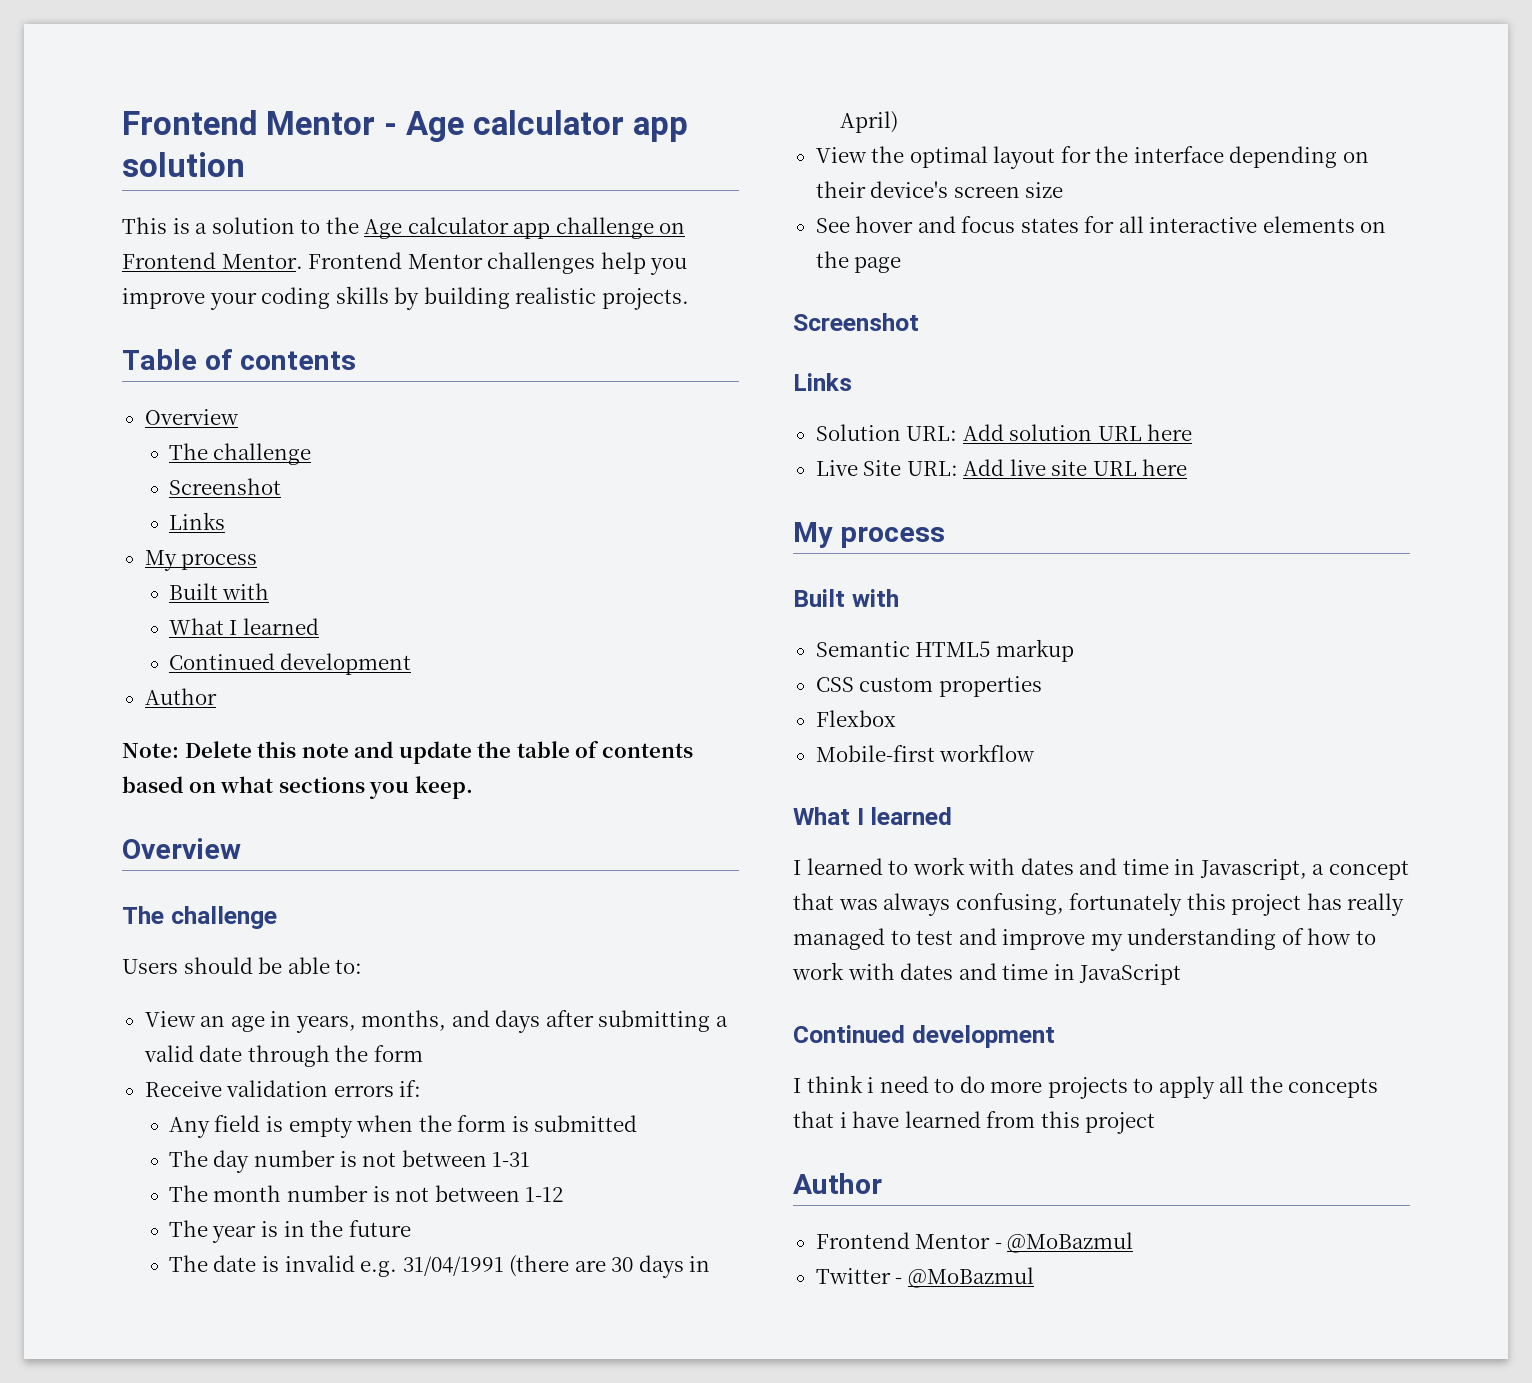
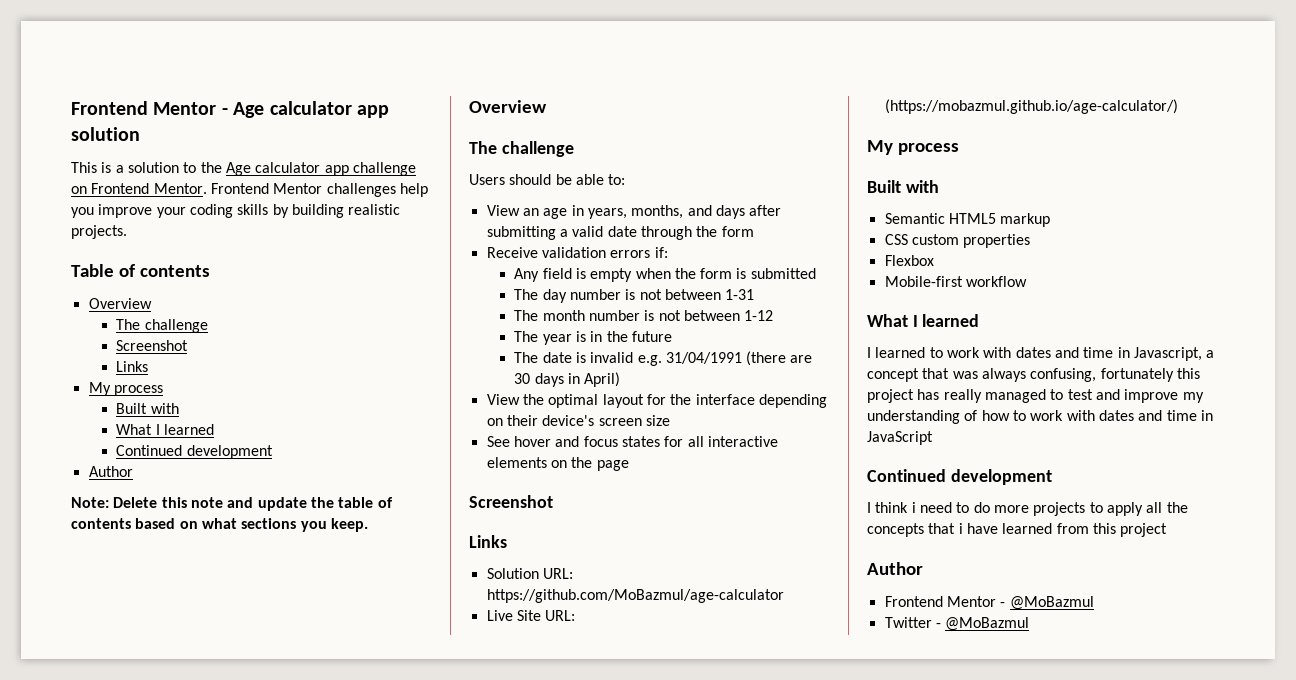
[962,424,1193,441] Add solution URL here -> [486,589,784,603] https://github.com/MoBazmul/age-calculator
[963,459,1188,476] Add live site URL here -> [884,99,1178,114] (https://mobazmul.github.io/age-calculator/)

